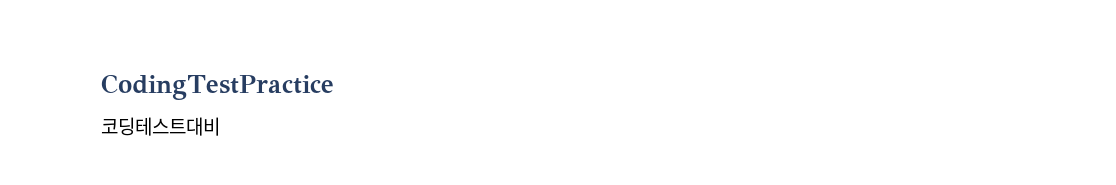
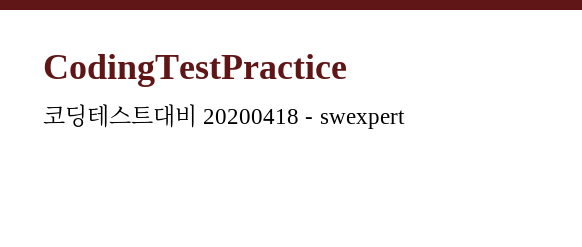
(220, 126) none -> [203,109,405,129] 20200418 - swexpert

